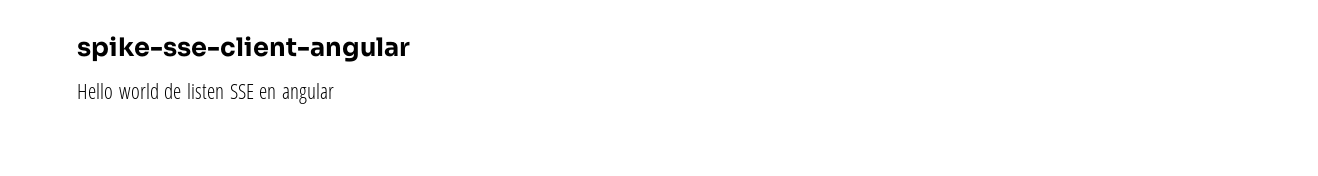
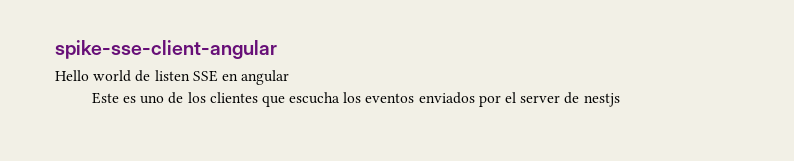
(335, 93) none -> [91,92,620,107] // Este es uno de los clientes que escucha los eventos enviados por el server de nestjs

